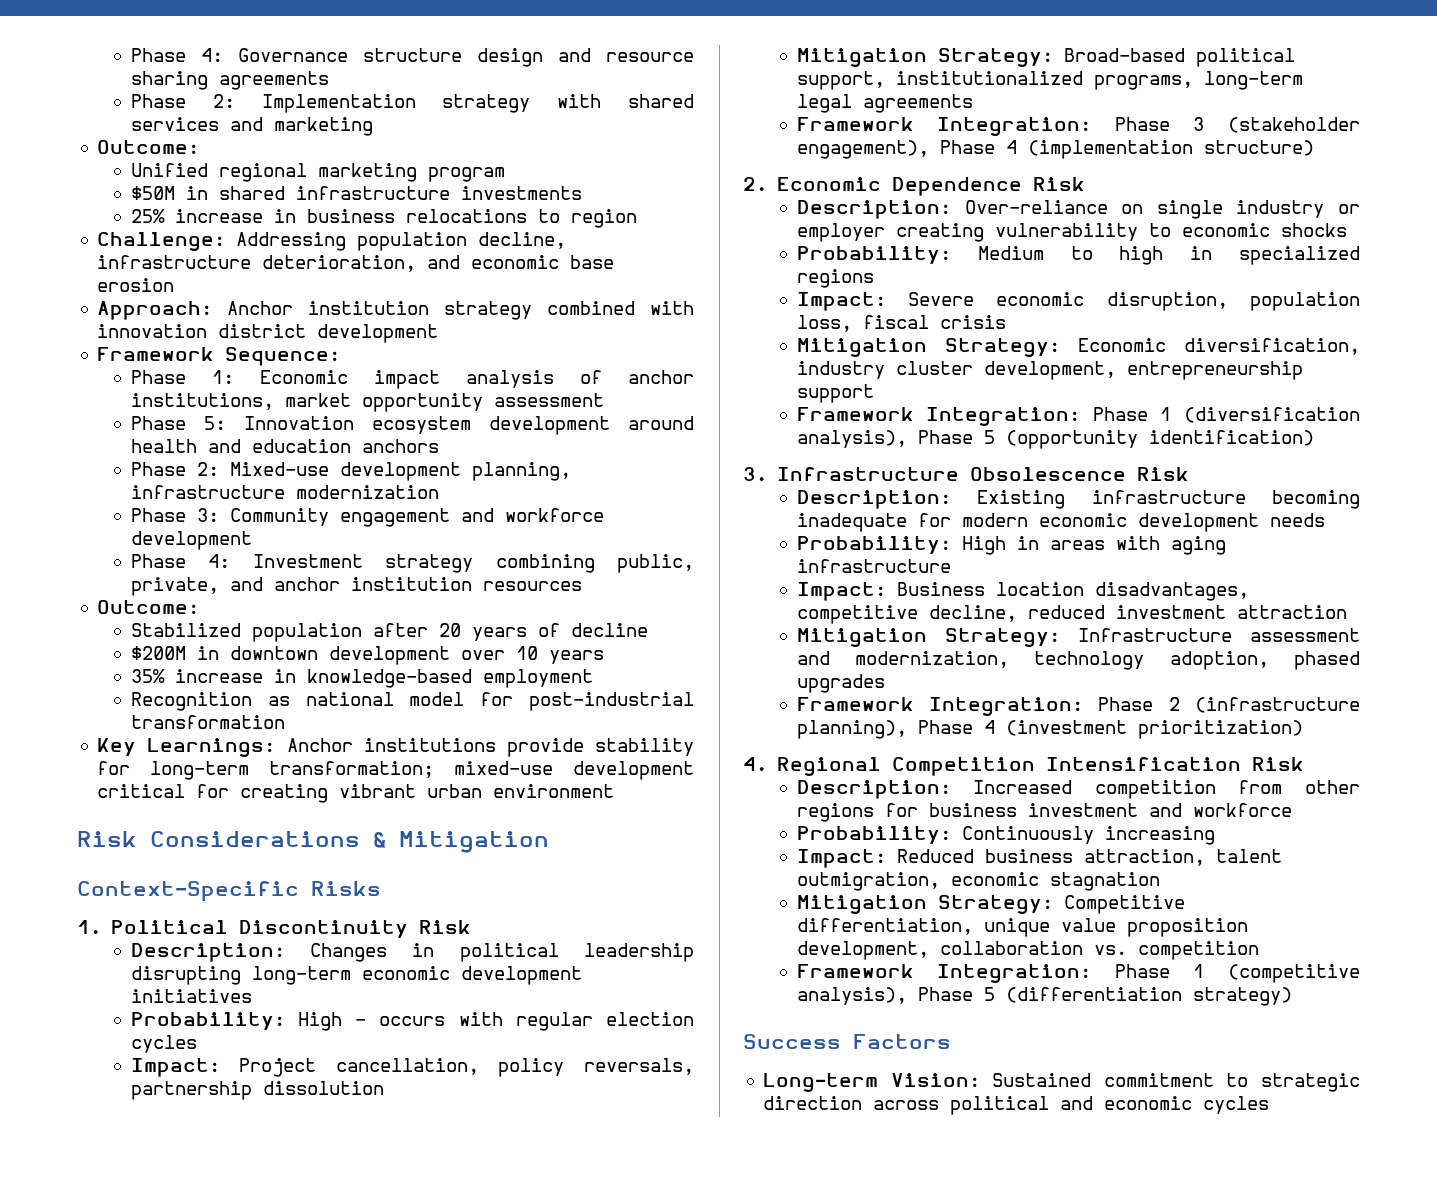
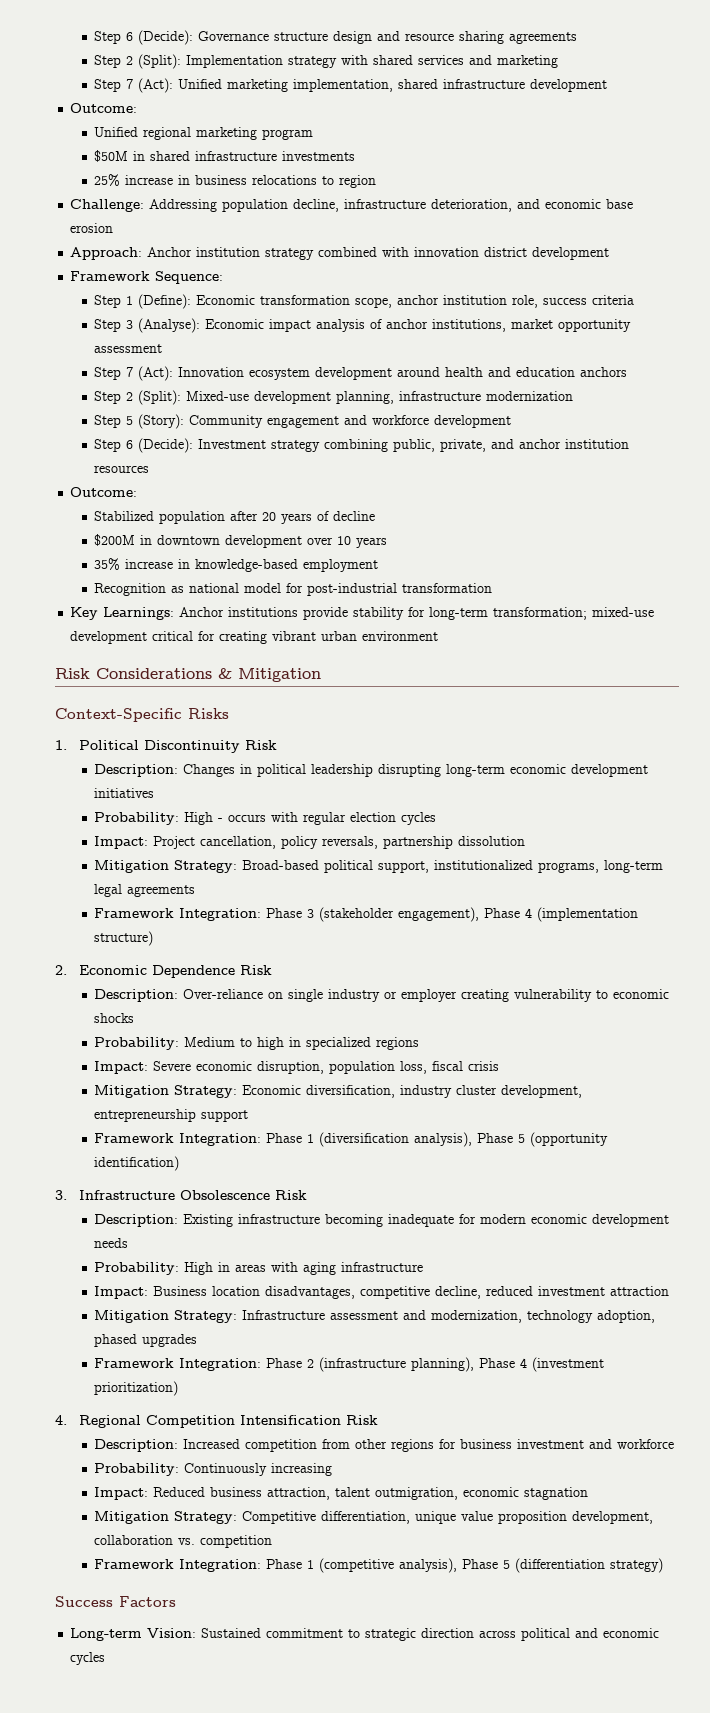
[130,48,223,62] Phase 4: -> [94,30,194,45] Step 6 (Decide):
[130,94,235,108] Phase 2: -> [94,54,182,69] Step 2 (Split):
(373, 126) none -> [94,78,608,93] // Step 7 (Act): Unified marketing implementation, shared infrastructure development
[130,370,234,384] Phase 1: -> [94,294,635,309] [94,318,201,333] Step 1 (Define): Economic transformation scope, anchor institution role, success criteria // Step 3 (Analyse):
[130,416,226,430] Phase 5: -> [94,366,174,381] Step 7 (Act):
[130,462,219,476] Phase 2: -> [94,390,182,405] Step 2 (Split):
[130,508,219,522] Phase 3: -> [94,414,185,429] Step 5 (Story):
[130,554,231,568] Phase 4: -> [94,438,194,453] Step 6 (Decide):

